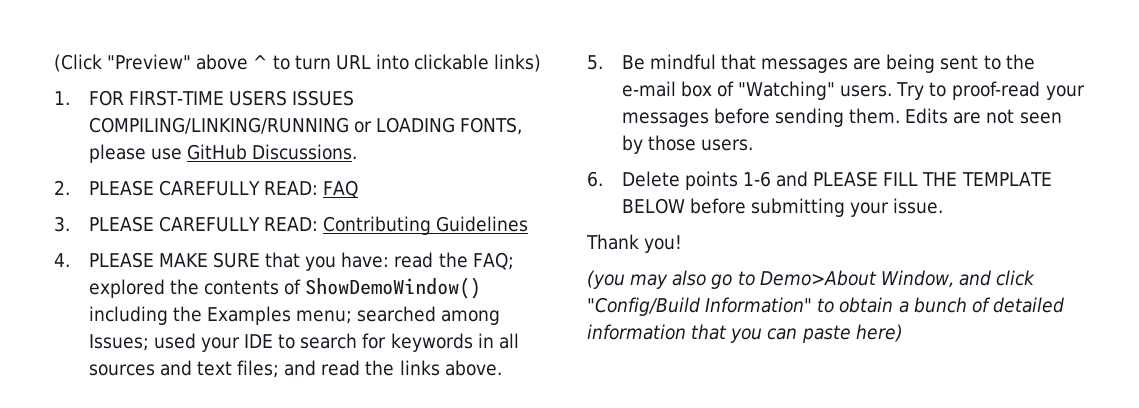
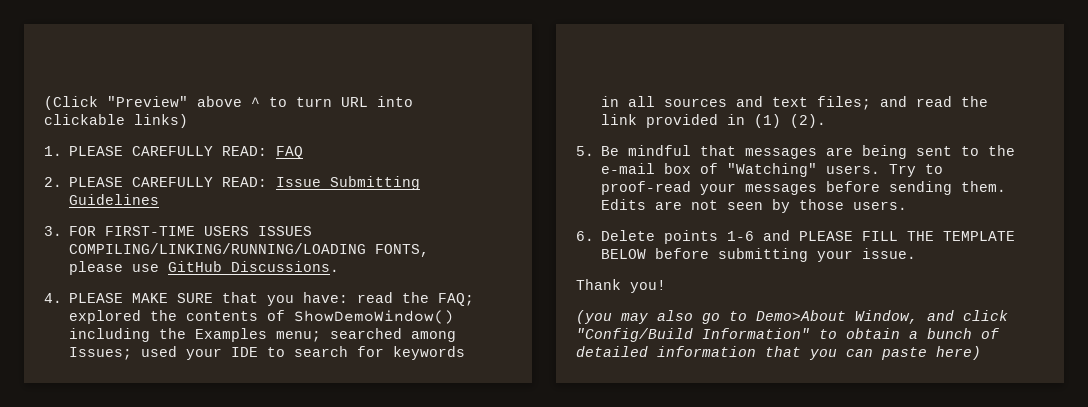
[88,90,354,106] [88,117,523,135] [88,144,358,163] [54,180,70,195] FOR FIRST-TIME USERS ISSUES COMPILING/LINKING/RUNNING or LOADING FONTS, please use GitHub Discussions. // 2. -> (62, 151) none
[54,216,431,235] 3. PLEASE CAREFULLY READ: Contributing -> [44,176,421,190] 2. PLEASE CAREFULLY READ: Issue Submitting
(529, 224) none -> [44,226,313,236] [69,243,430,257] [69,261,340,275] // 3. FOR FIRST-TIME USERS ISSUES COMPILING/LINKING/RUNNING/LOADING FONTS, please use GitHub Discussions.
[399,360,502,376] links above. -> [601,114,827,128] link provided in (1) (2).

